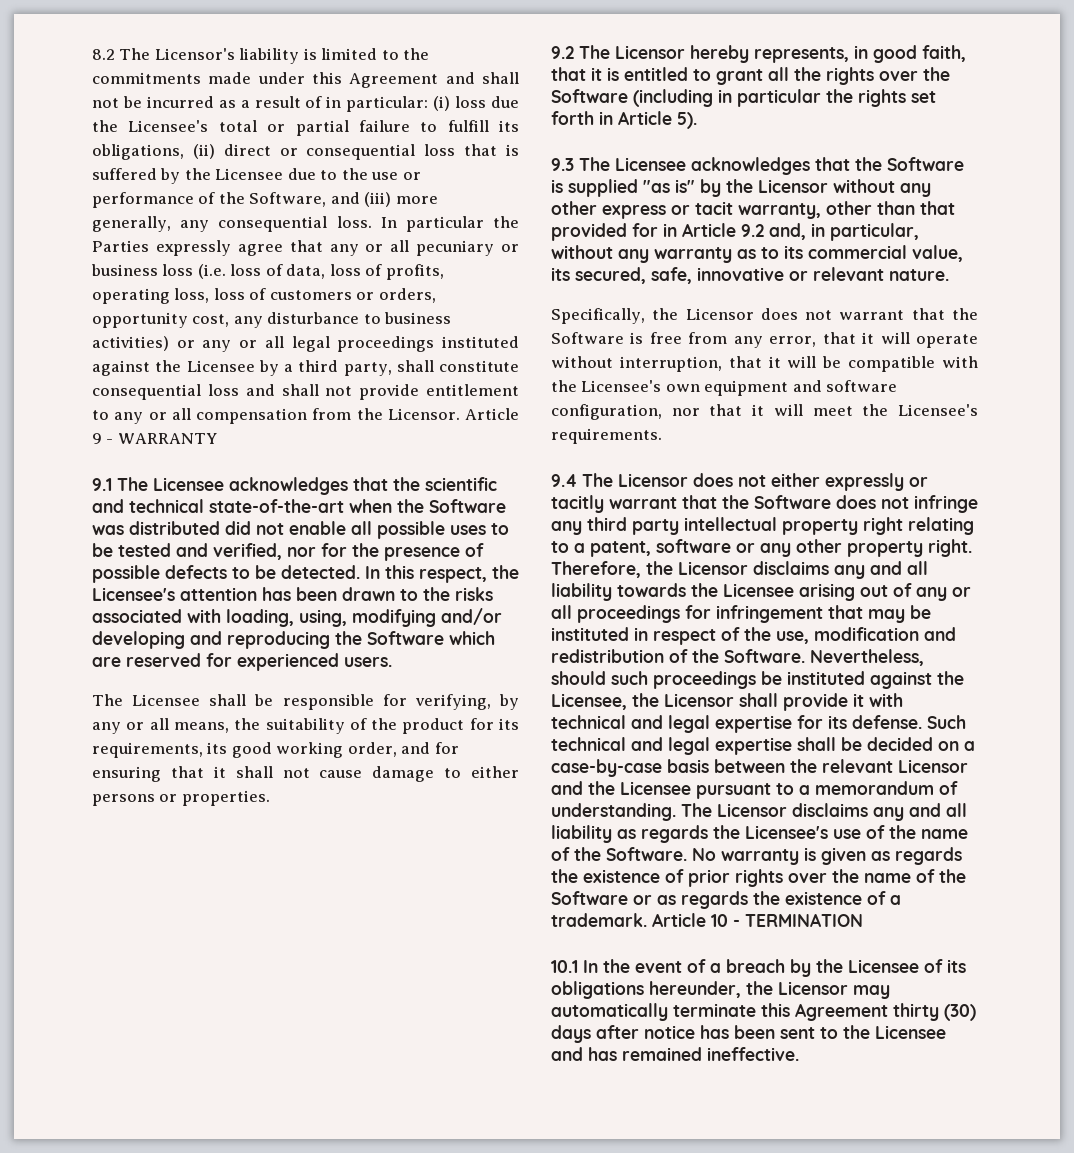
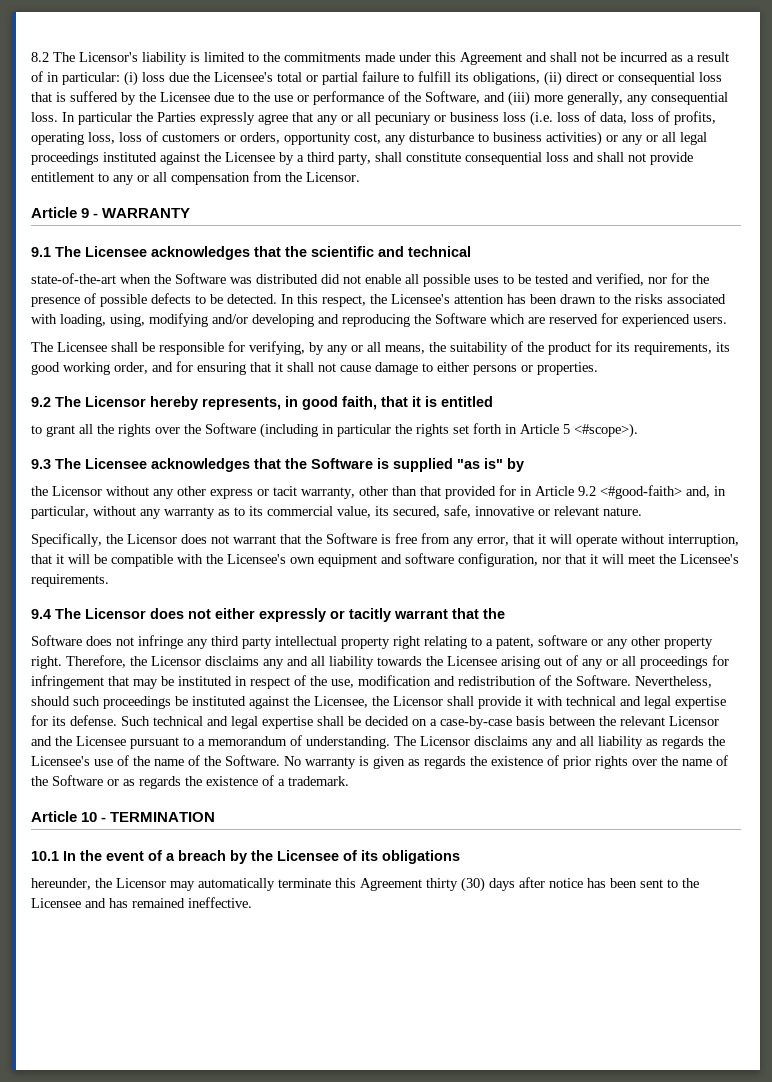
(460, 414) none -> (360, 177) //
(204, 506) none -> (471, 251) //
(688, 74) none -> (493, 401) //
[677,112,697,129] 5). -> [563,423,638,438] 5 <#scope>).
(721, 188) none -> (524, 465) //
(764, 230) none -> [600,485,682,499] <#good-faith>
(749, 502) none -> (505, 613) //
(647, 920) none -> (349, 781) //
(644, 990) none -> (460, 857) //

